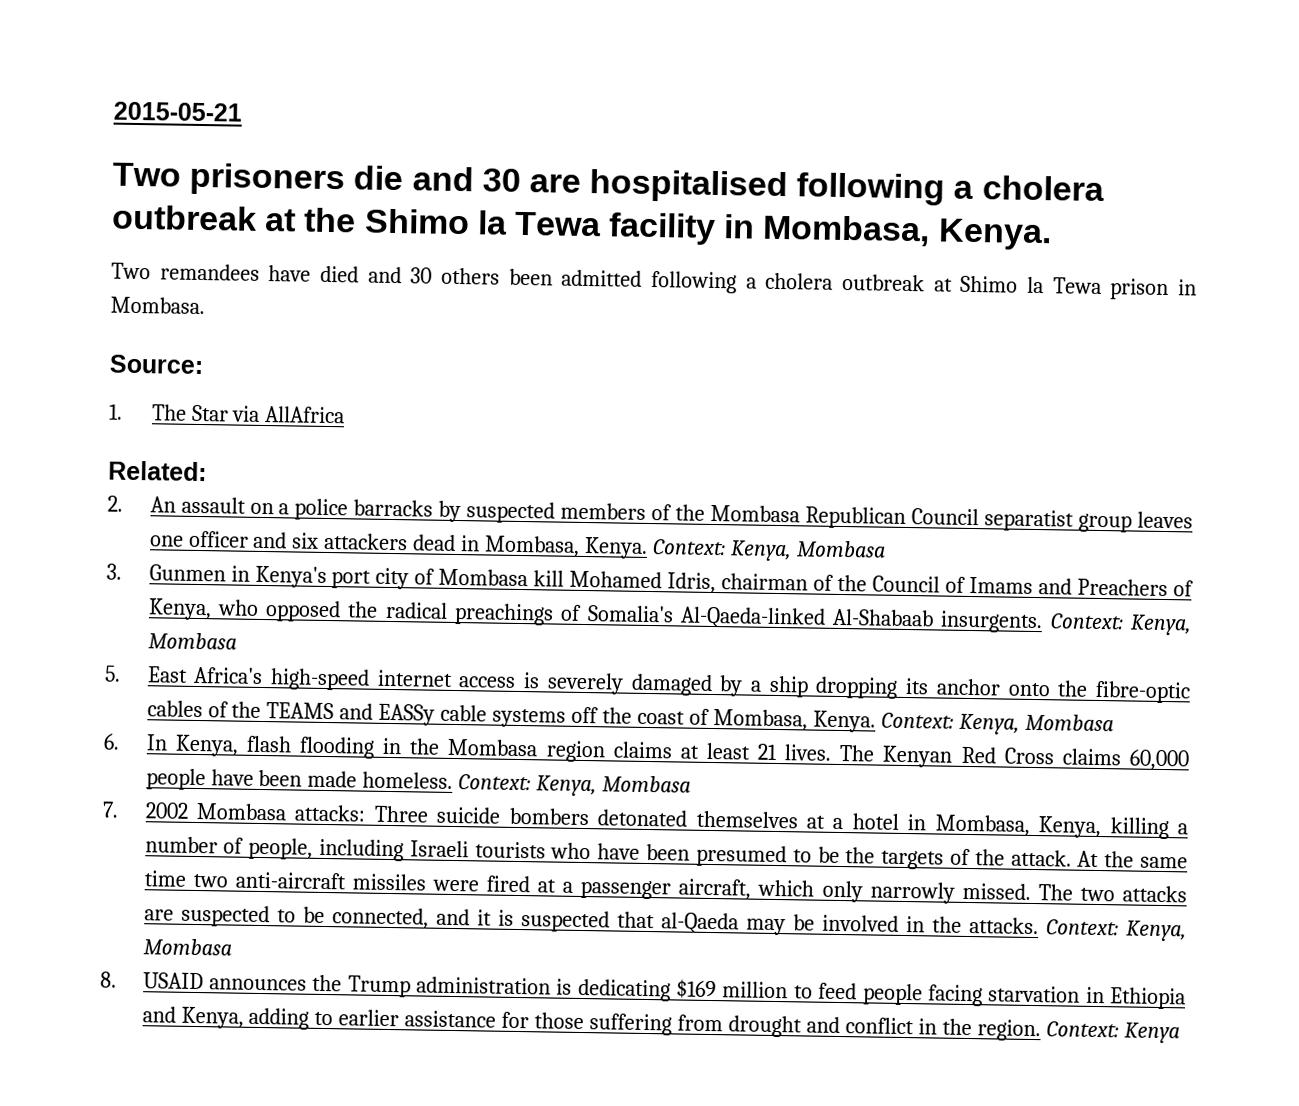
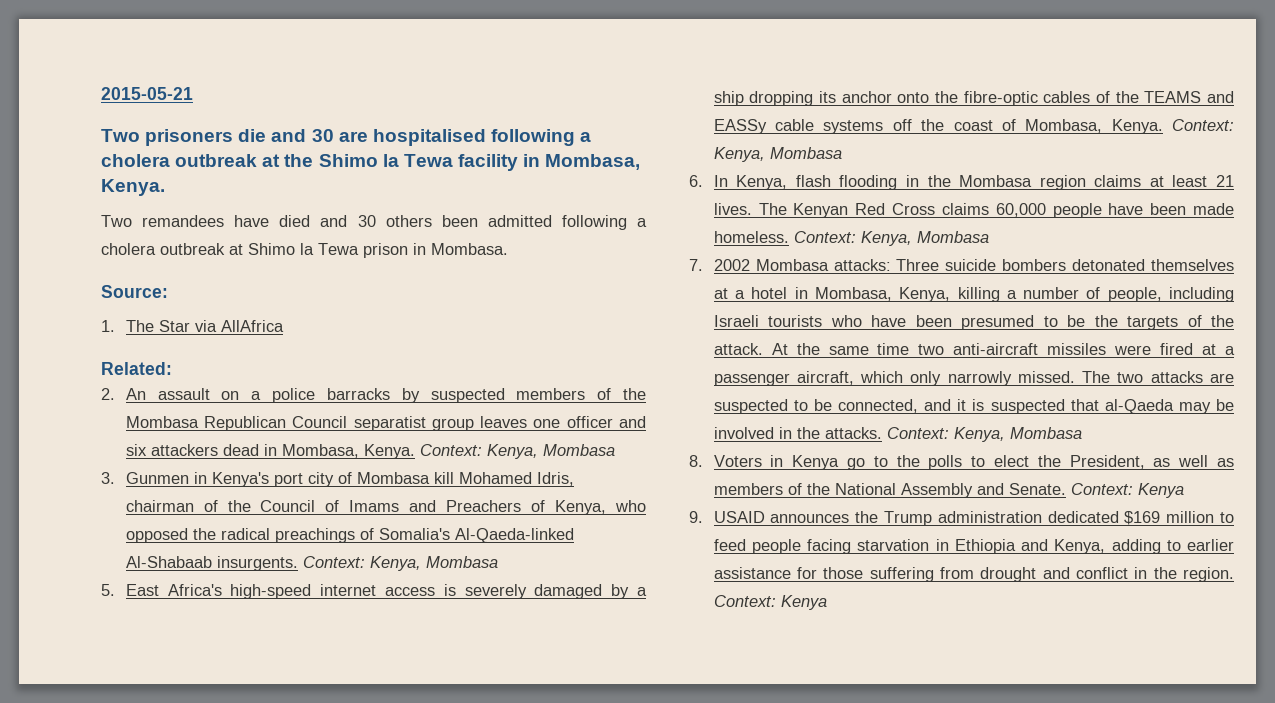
(117, 979) none -> [713,455,1234,470] [713,483,1184,498] [689,511,703,523] Voters in Kenya go to the polls to elect the President, as well as members of the National Assembly and Senate. Context: Kenya // 9.
[556,978,671,1002] is dedicating -> [1047,511,1119,523] dedicated

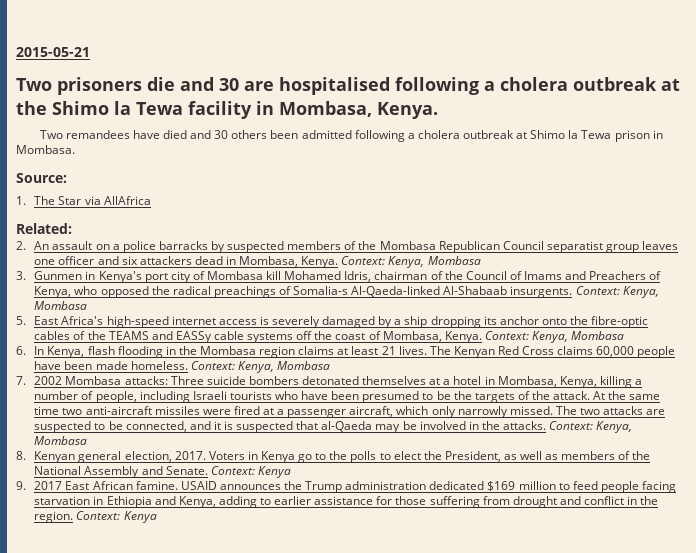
[378,528,450,540] Somalia's -> [293,286,349,295] Somalia-s
(703, 461) none -> [34,451,206,463] Kenyan general election, 2017.
(703, 517) none -> [34,481,178,490] 2017 East African famine.

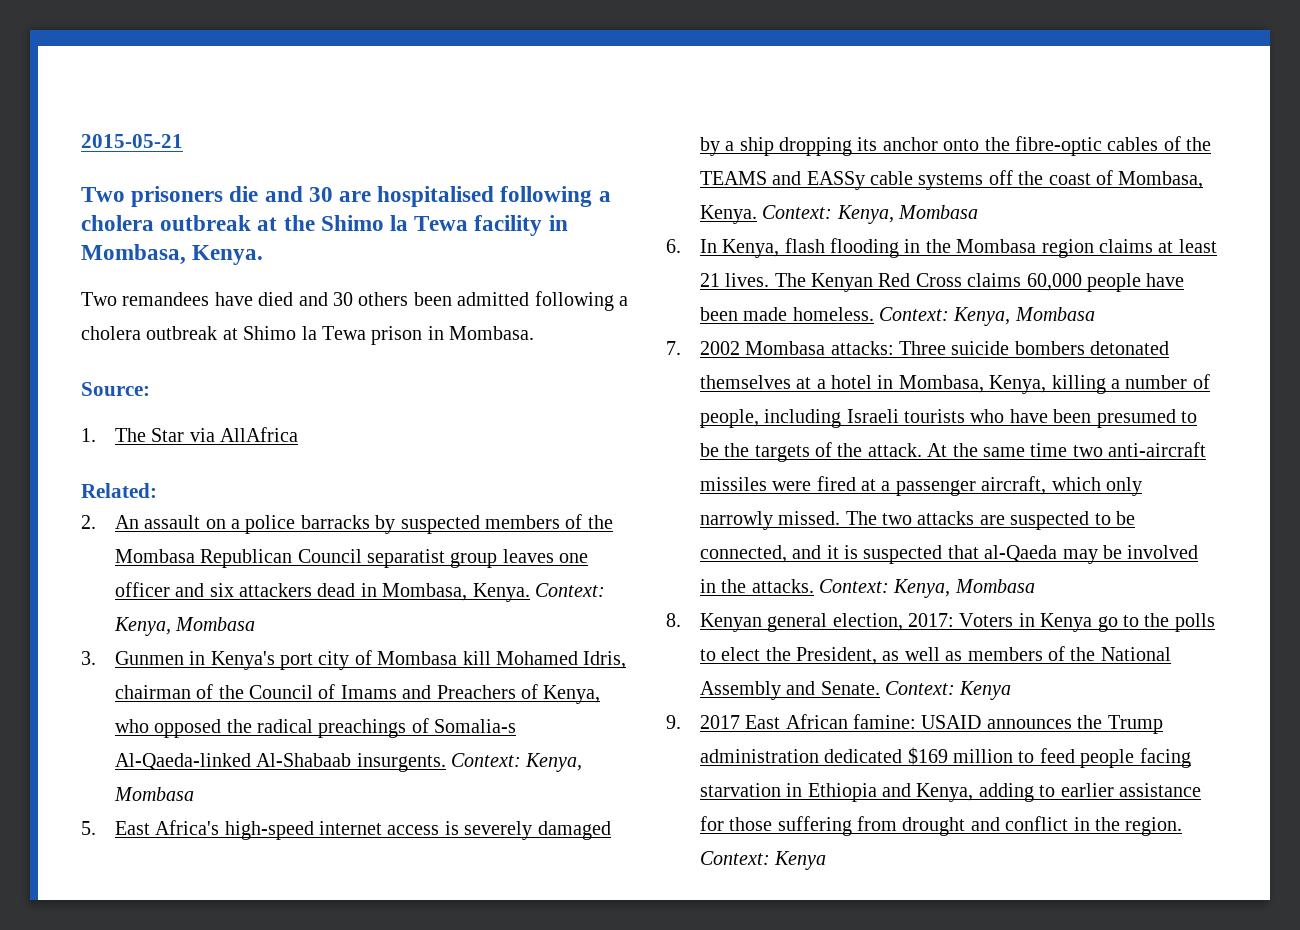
[174,451,206,460] 2017. -> [908,613,955,627] 2017:
[135,481,178,490] famine. -> [853,714,917,729] famine:

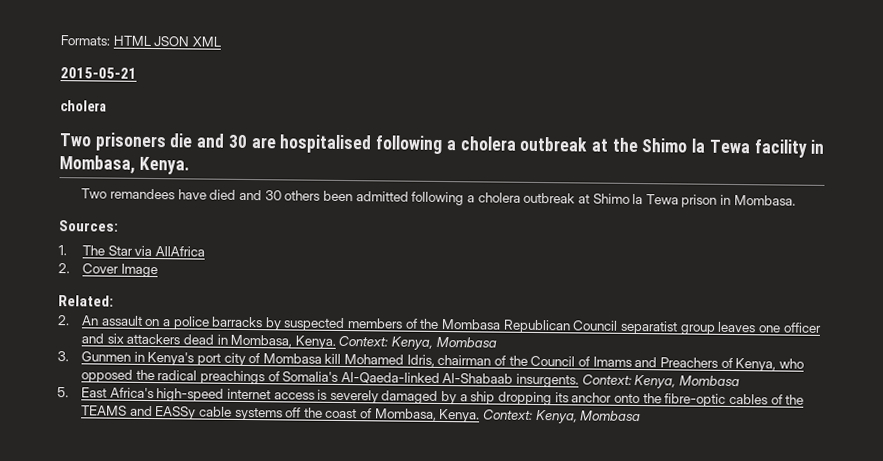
(81, 141) none -> [60,35,221,47] Formats: HTML JSON XML //
(183, 141) none -> [60,100,107,112] // cholera
[81,382,150,396] Source: -> [58,220,119,232] Sources:
(299, 434) none -> [58,263,158,278] // 2. Cover Image
[434,719,517,733] Somalia-s -> [282,371,339,382] Somalia's
[666,238,1217,258] [699,273,1185,292] [699,307,1095,326] [666,341,1170,355] [699,374,1210,394] [699,409,1198,428] [699,442,1207,462] [699,476,1143,496] [699,511,1136,530] [699,545,1199,564] [699,579,1035,598] [666,613,1215,632] [699,646,1171,665] [699,681,1012,700] [666,714,1163,734] [699,747,1191,768] [699,783,1202,802] [699,816,1183,836] [699,851,827,870] // 6. In Kenya, flash flooding in the Mombasa region claims at least 21 lives. The Kenyan Red Cross claims 60,000 people have been made homeless. Context: Kenya, Mombasa // 7. 2002 Mombasa attacks: Three suicide bombers detonated themselves at a hotel in Mombasa, Kenya, killing a number of people, including Israeli tourists who have been presumed to be the targets of the attack. At the same time two anti-aircraft missiles were fired at a passenger aircraft, which only narrowly missed. The two attacks are suspected to be connected, and it is suspected that al-Qaeda may be involved in the attacks. Context: Kenya, Mombasa // 8. Kenyan general election, 2017: Voters in Kenya go to the polls to elect the President, as well as members of the National Assembly and Senate. Context: Kenya // 9. 2017 East African famine: USAID announces the Trump administration dedicated $169 million to feed people facing starvation in Ethiopia and Kenya, adding to earlier assistance for those suffering from drought and conflict in the region. Context: Kenya -> (642, 416) none

